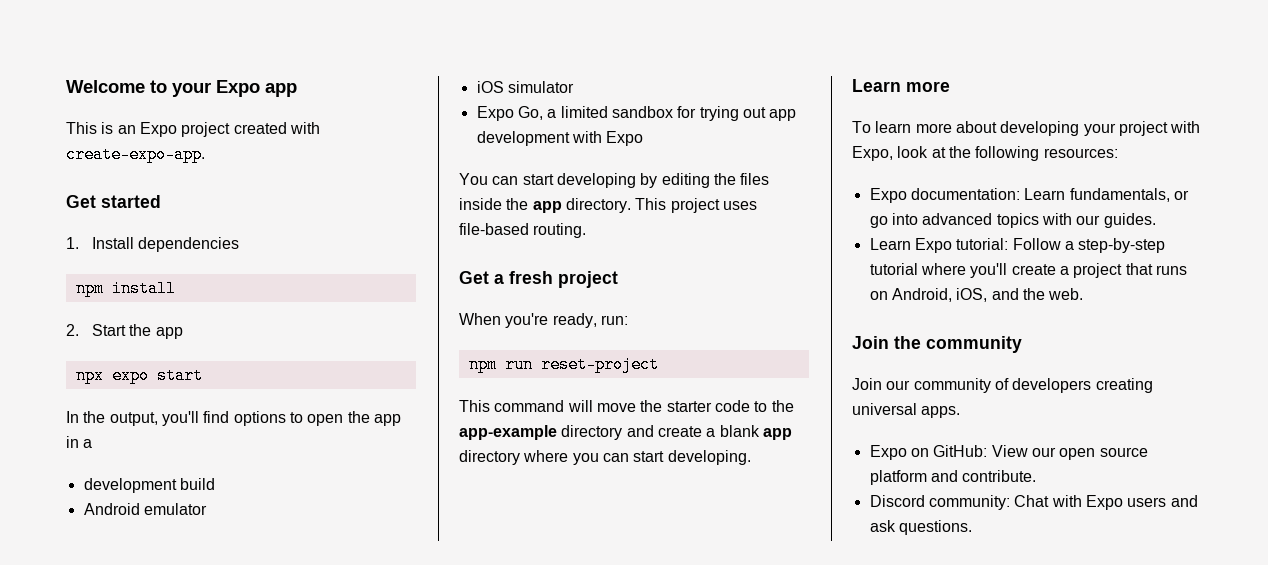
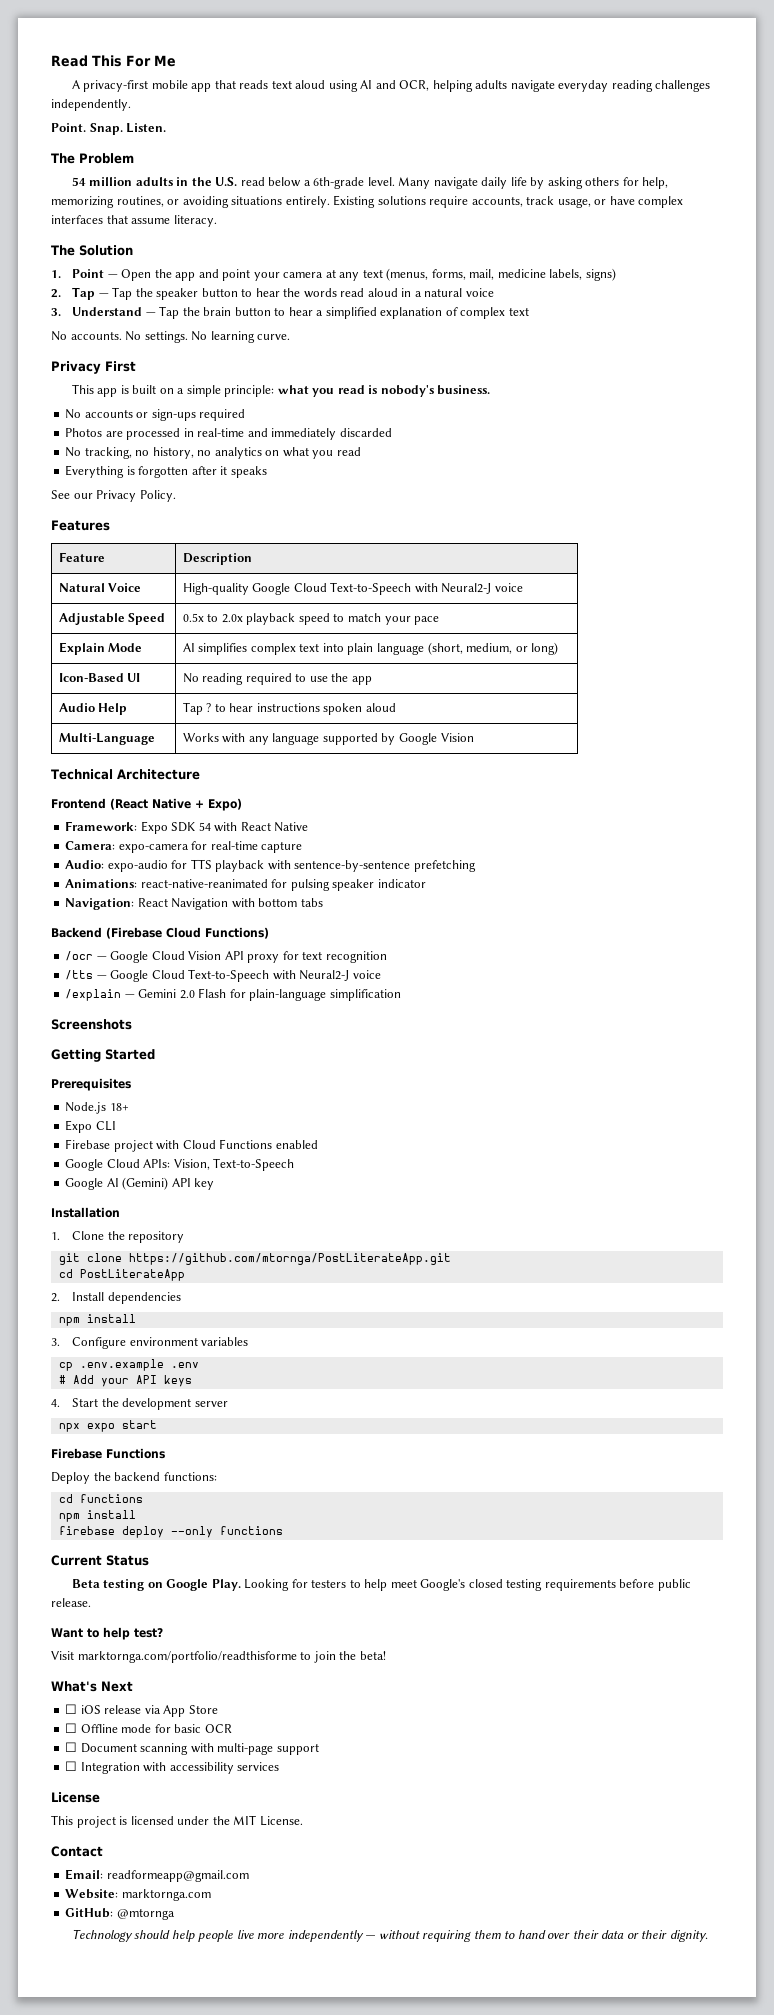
[66,80,297,97] [66,122,320,137] [66,146,205,163] [66,195,161,208] [66,237,240,252] [75,280,176,297] [66,324,183,339] [75,367,203,384] [66,411,401,426] [66,436,93,448] [83,478,215,493] [83,503,207,515] [476,81,574,93] [476,106,797,121] [476,131,644,146] [459,173,770,188] [459,198,757,213] [459,223,587,238] [459,271,618,288] [459,313,628,328] [468,356,659,373] [459,400,794,412] [459,425,792,440] [459,450,751,465] [852,79,950,92] [852,121,1201,136] [852,146,1118,161] [869,188,1189,203] [869,213,1156,228] [869,238,1166,253] [869,263,1187,278] [869,288,1084,302] [852,336,1022,353] [852,378,1153,393] [852,403,961,418] [869,445,1148,460] [869,470,1037,485] [869,495,1198,510] [869,520,972,535] Welcome to your Expo app // This is an Expo project created with create-expo-app. // Get started // 1. Install dependencies // npm install // 2. Start the app // npx expo start // In the output, you'll find options to open the app in a // development build // Android emulator // iOS simulator // Expo Go, a limited sandbox for trying out app development with Expo // You can start developing by editing the files inside the app directory. This project uses file-based routing. // Get a fresh project // When you're ready, run: // npm run reset-project // This command will move the starter code to the app-example directory and create a blank app directory where you can start developing. // Learn more // To learn more about developing your project with Expo, look at the following resources: // Expo documentation: Learn fundamentals, or go into advanced topics with our guides. // Learn Expo tutorial: Follow a step-by-step tutorial where you'll create a project that runs on Android, iOS, and the web. // Join the community // Join our community of developers creating universal apps. // Expo on GitHub: View our open source platform and contribute. // Discord community: Chat with Expo users and ask questions. -> [51,55,176,67] [71,80,711,92] [51,99,131,111] [51,123,167,135] [51,153,134,164] [71,177,669,189] [51,195,684,208] [51,215,217,227] [51,245,133,256] [51,268,616,281] [51,287,494,300] [51,306,529,319] [51,331,291,343] [51,361,136,374] [71,384,491,397] [65,409,246,421] [65,428,392,440] [65,447,361,459] [65,465,267,478] [51,490,176,502] [51,520,110,531] [58,552,105,562] [182,553,252,565] [58,583,142,592] [182,582,523,595] [58,613,166,625] [182,613,440,625] [58,642,143,655] [182,642,559,655] [58,673,141,682] [182,673,372,685] [58,703,128,715] [182,702,396,715] [58,733,155,745] [182,733,474,745] [51,769,200,780] [51,798,242,811] [65,821,309,834] [65,841,303,853] [65,859,476,872] [65,879,426,891] [65,898,323,910] [51,927,269,939] [65,951,387,963] [65,969,381,982] [65,988,401,1001] [51,1019,132,1030] [51,1049,155,1062] [51,1078,131,1091] [65,1102,129,1114] [65,1120,116,1133] [65,1139,318,1152] [65,1158,295,1171] [65,1177,215,1190] [51,1207,120,1218] [51,1231,185,1243] [58,1253,451,1265] [58,1269,185,1281] [51,1292,181,1304] [58,1314,136,1326] [51,1337,249,1349] [58,1359,199,1371] [58,1375,192,1387] [51,1398,228,1410] [58,1420,157,1432] [51,1448,165,1459] [51,1472,217,1484] [58,1494,143,1503] [58,1510,136,1522] [58,1526,283,1538] [51,1555,149,1566] [71,1579,691,1591] [51,1598,91,1607] [51,1627,163,1640] [51,1651,386,1663] [51,1681,133,1692] [65,1704,218,1717] [65,1723,232,1733] [65,1742,319,1755] [65,1761,280,1774] [51,1792,100,1803] [51,1815,303,1828] [51,1846,103,1857] [65,1869,249,1882] [65,1889,211,1901] [65,1908,175,1920] [71,1929,708,1942] Read This For Me // A privacy-first mobile app that reads text aloud using AI and OCR, helping adults navigate everyday reading challenges independently. // Point. Snap. Listen. // The Problem // 54 million adults in the U.S. read below a 6th-grade level. Many navigate daily life by asking others for help, memorizing routines, or avoiding situations entirely. Existing solutions require accounts, track usage, or have complex interfaces that assume literacy. // The Solution // 1. Point — Open the app and point your camera at any text (menus, forms, mail, medicine labels, signs) // 2. Tap — Tap the speaker button to hear the words read aloud in a natural voice // 3. Understand — Tap the brain button to hear a simplified explanation of complex text // No accounts. No settings. No learning curve. // Privacy First // This app is built on a simple principle: what you read is nobody's business. // No accounts or sign-ups required // Photos are processed in real-time and immediately discarded // No tracking, no history, no analytics on what you read // Everything is forgotten after it speaks // See our Privacy Policy. // Features // Feature | Description // Natural Voice | High-quality Google Cloud Text-to-Speech with Neural2-J voice // Adjustable Speed | 0.5x to 2.0x playback speed to match your pace // Explain Mode | AI simplifies complex text into plain language (short, medium, or long) // Icon-Based UI | No reading required to use the app // Audio Help | Tap ? to hear instructions spoken aloud // Multi-Language | Works with any language supported by Google Vision // Technical Architecture // Frontend (React Native + Expo) // Framework: Expo SDK 54 with React Native // Camera: expo-camera for real-time capture // Audio: expo-audio for TTS playback with sentence-by-sentence prefetching // Animations: react-native-reanimated for pulsing speaker indicator // Navigation: React Navigation with bottom tabs // Backend (Firebase Cloud Functions) // /ocr — Google Cloud Vision API proxy for text recognition // /tts — Google Cloud Text-to-Speech with Neural2-J voice // /explain — Gemini 2.0 Flash for plain-language simplification // Screenshots // Getting Started // Prerequisites // Node.js 18+ // Expo CLI // Firebase project with Cloud Functions enabled // Google Cloud APIs: Vision, Text-to-Speech // Google AI (Gemini) API key // Installation // 1. Clone the repository // git clone https://github.com/mtornga/PostLiterateApp.git // cd PostLiterateApp // 2. Install dependencies // npm install // 3. Configure environment variables // cp .env.example .env // # Add your API keys // 4. Start the development server // npx expo start // Firebase Functions // Deploy the backend functions: // cd functions // npm install // firebase deploy --only functions // Current Status // Beta testing on Google Play. Looking for testers to help meet Google's closed testing requirements before public release. // Want to help test? // Visit marktornga.com/portfolio/readthisforme to join the beta! // What's Next // ☐ iOS release via App Store // ☐ Offline mode for basic OCR // ☐ Document scanning with multi-page support // ☐ Integration with accessibility services // License // This project is licensed under the MIT License. // Contact // Email: readformeapp@gmail.com // Website: marktornga.com // GitHub: @mtornga // Technology should help people live more independently — without requiring them to hand over their data or their dignity.

